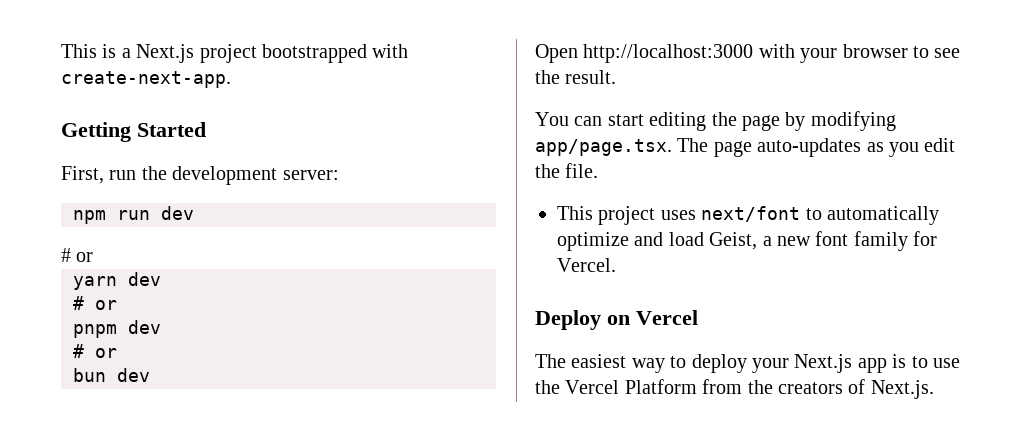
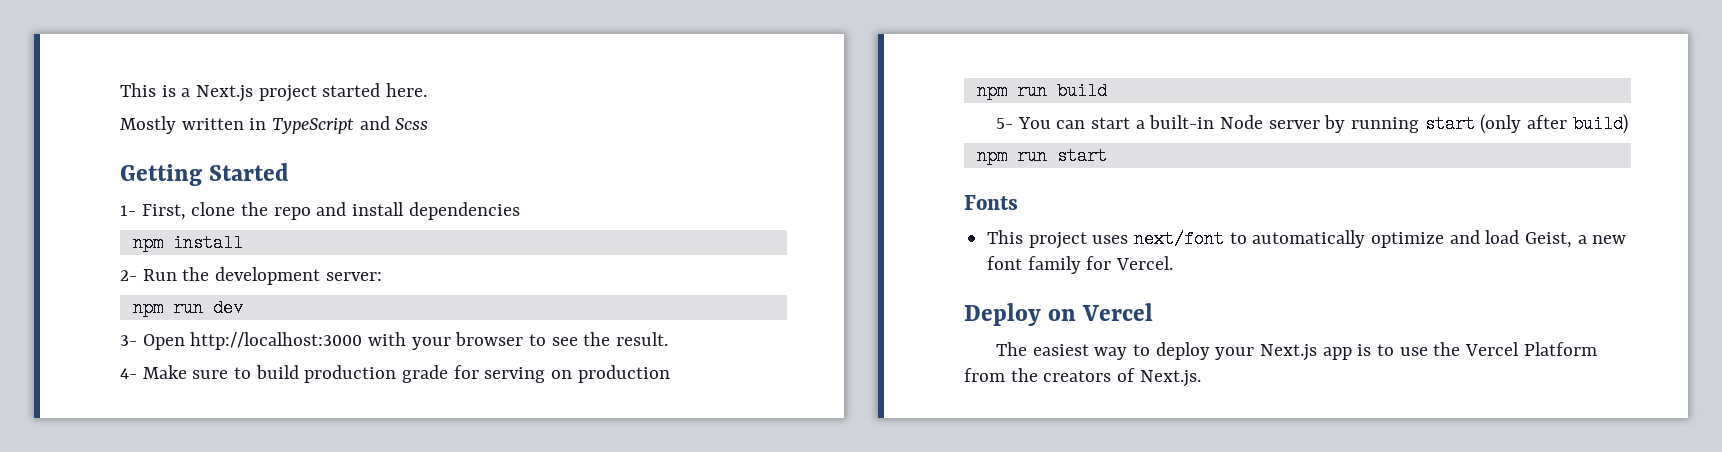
[262,44,409,63] [61,71,231,88] [61,122,206,142] [61,166,137,184] bootstrapped with create-next-app. // Getting Started // First, run -> [322,83,428,97] [120,116,429,134] [120,163,290,186] [120,202,520,220] [132,234,243,252] [120,269,177,281] started here. // Mostly written in TypeScript and Scss // Getting Started // 1- First, clone the repo and install dependencies // npm install // 2- Run
[61,248,94,262] [73,272,161,290] [73,296,117,310] [73,320,161,338] [73,344,117,358] [73,368,150,382] # or // yarn dev // # or // pnpm dev // # or // bun dev // -> [120,335,137,346] 3-
[535,111,896,131] [535,138,956,157] [535,163,599,178] You can start editing the page by modifying app/page.tsx. The page auto-updates as you edit the file. -> [120,365,670,383] [976,82,1107,100] [995,114,1628,134] [976,147,1107,165] [964,195,1018,210] 4- Make sure to build production grade for serving on production // npm run build // 5- You can start a built-in Node server by running start (only after build) // npm run start // Fonts

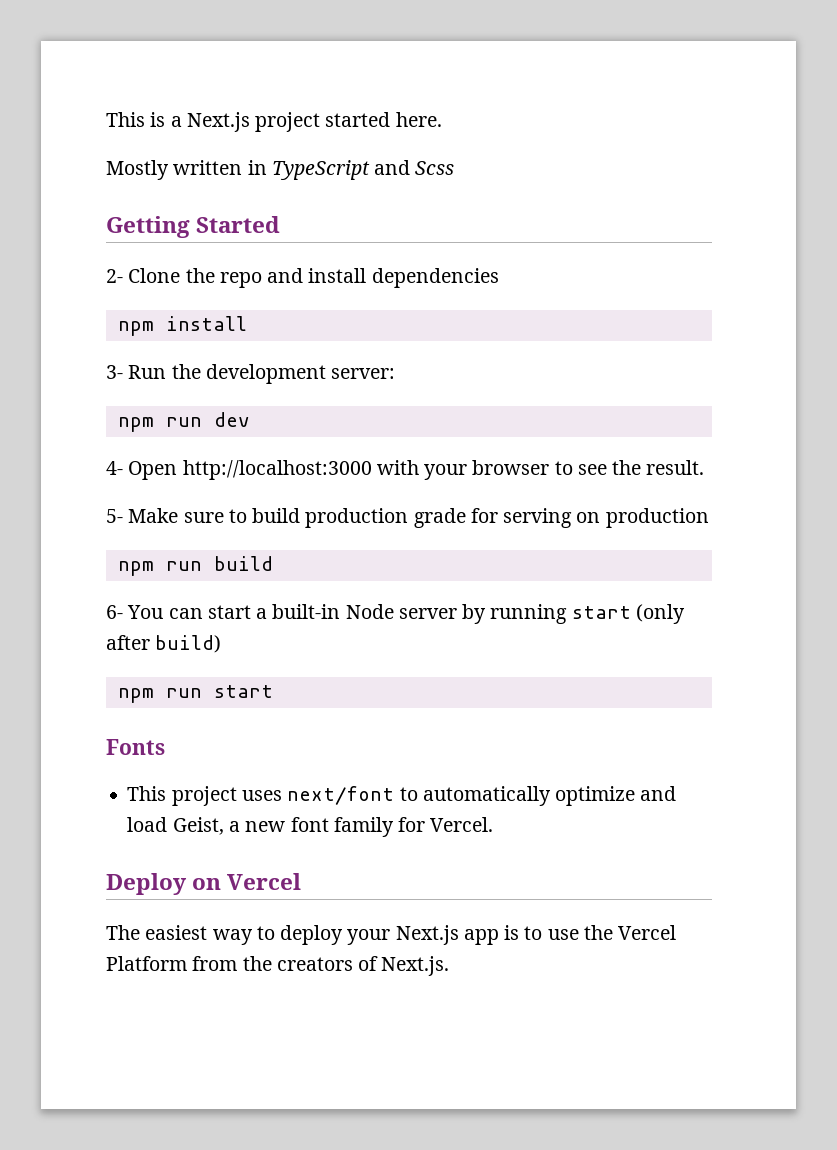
[120,202,236,220] 1- First, clone -> [106,268,181,283] 2- Clone
[120,270,137,281] 2- -> [106,365,123,379] 3-
[120,335,137,346] 3- -> [106,461,123,475] 4-
[120,368,137,379] 4- -> [106,509,123,523] 5-
[995,118,1013,129] 5- -> [106,605,123,619] 6-

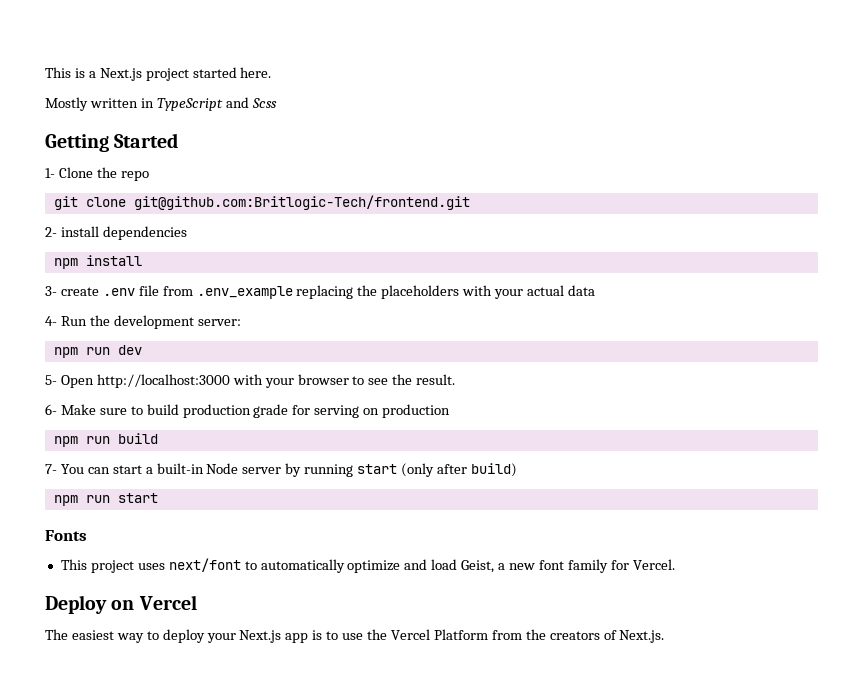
[106,269,123,283] 2- -> [45,168,55,178] 1-
[267,268,304,283] and -> [53,195,470,210] [45,227,57,237] // git clone git@github.com:Britlogic-Tech/frontend.git // 2-
(123, 372) none -> [60,285,595,299] [45,316,57,326] create .env file from .env_example replacing the placeholders with your actual data // 4-
[106,461,123,475] 4- -> [45,375,57,385] 5-
[106,509,123,523] 5- -> [45,404,57,415] 6-
[106,605,123,619] 6- -> [45,464,57,474] 7-

